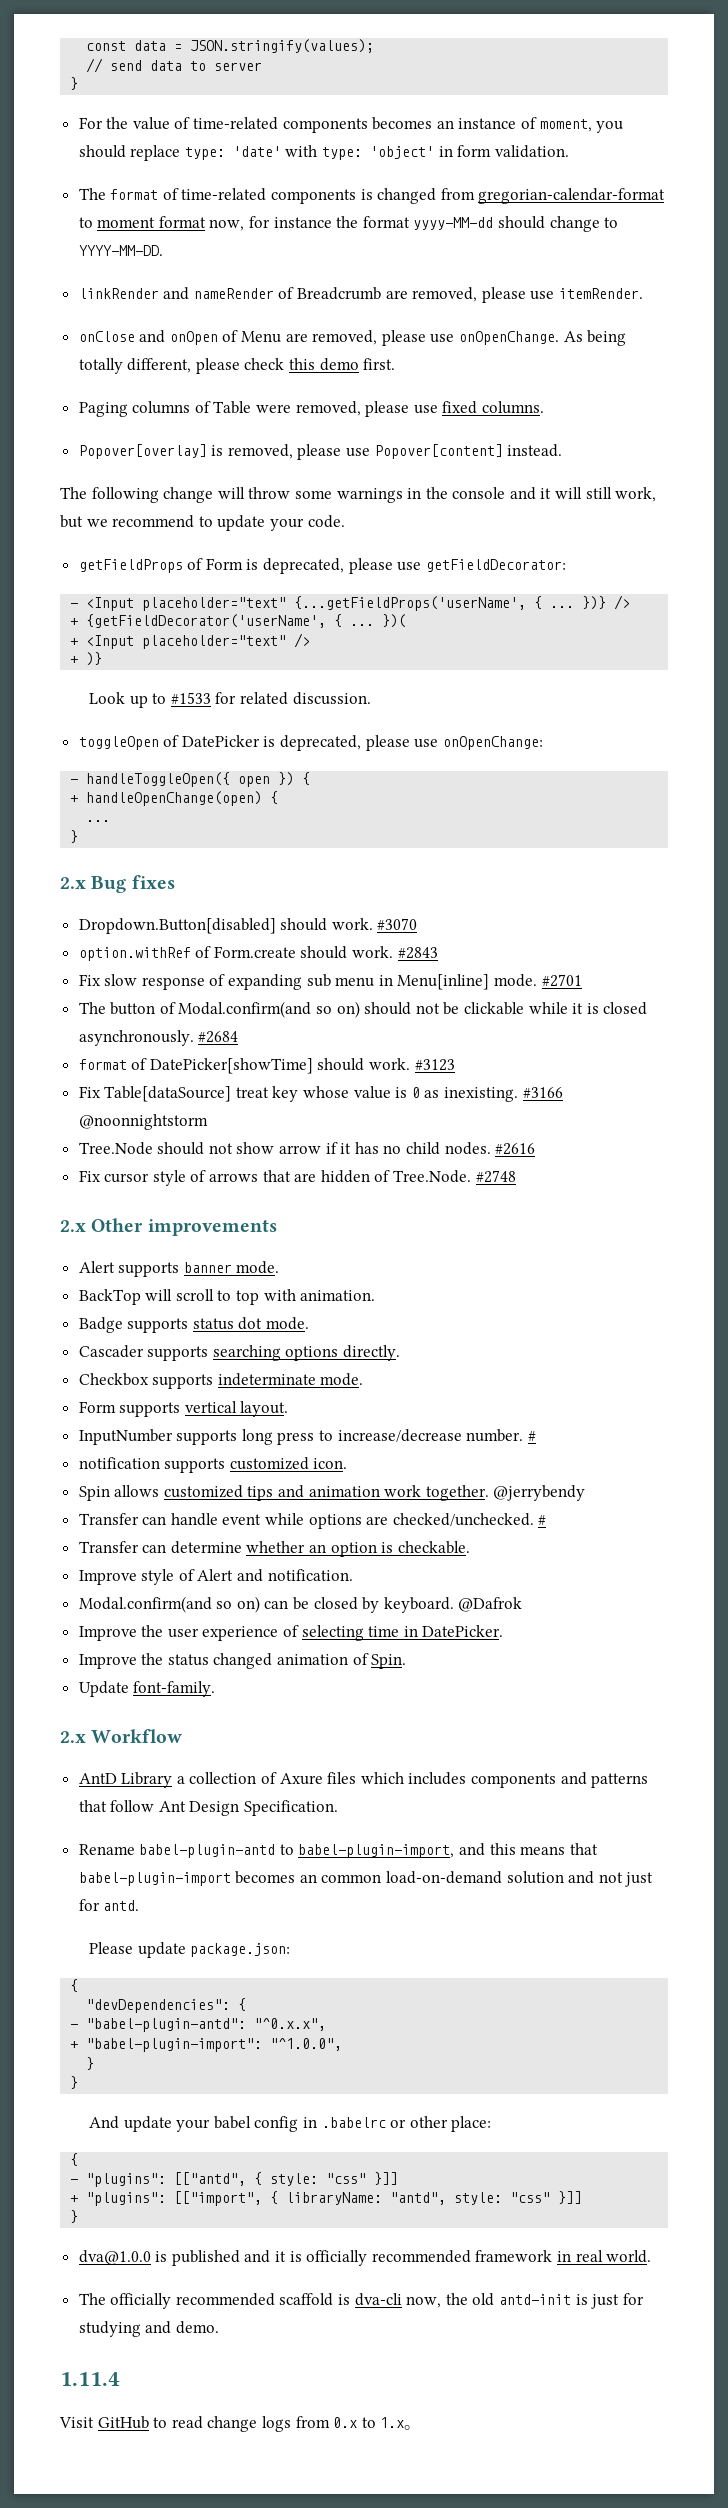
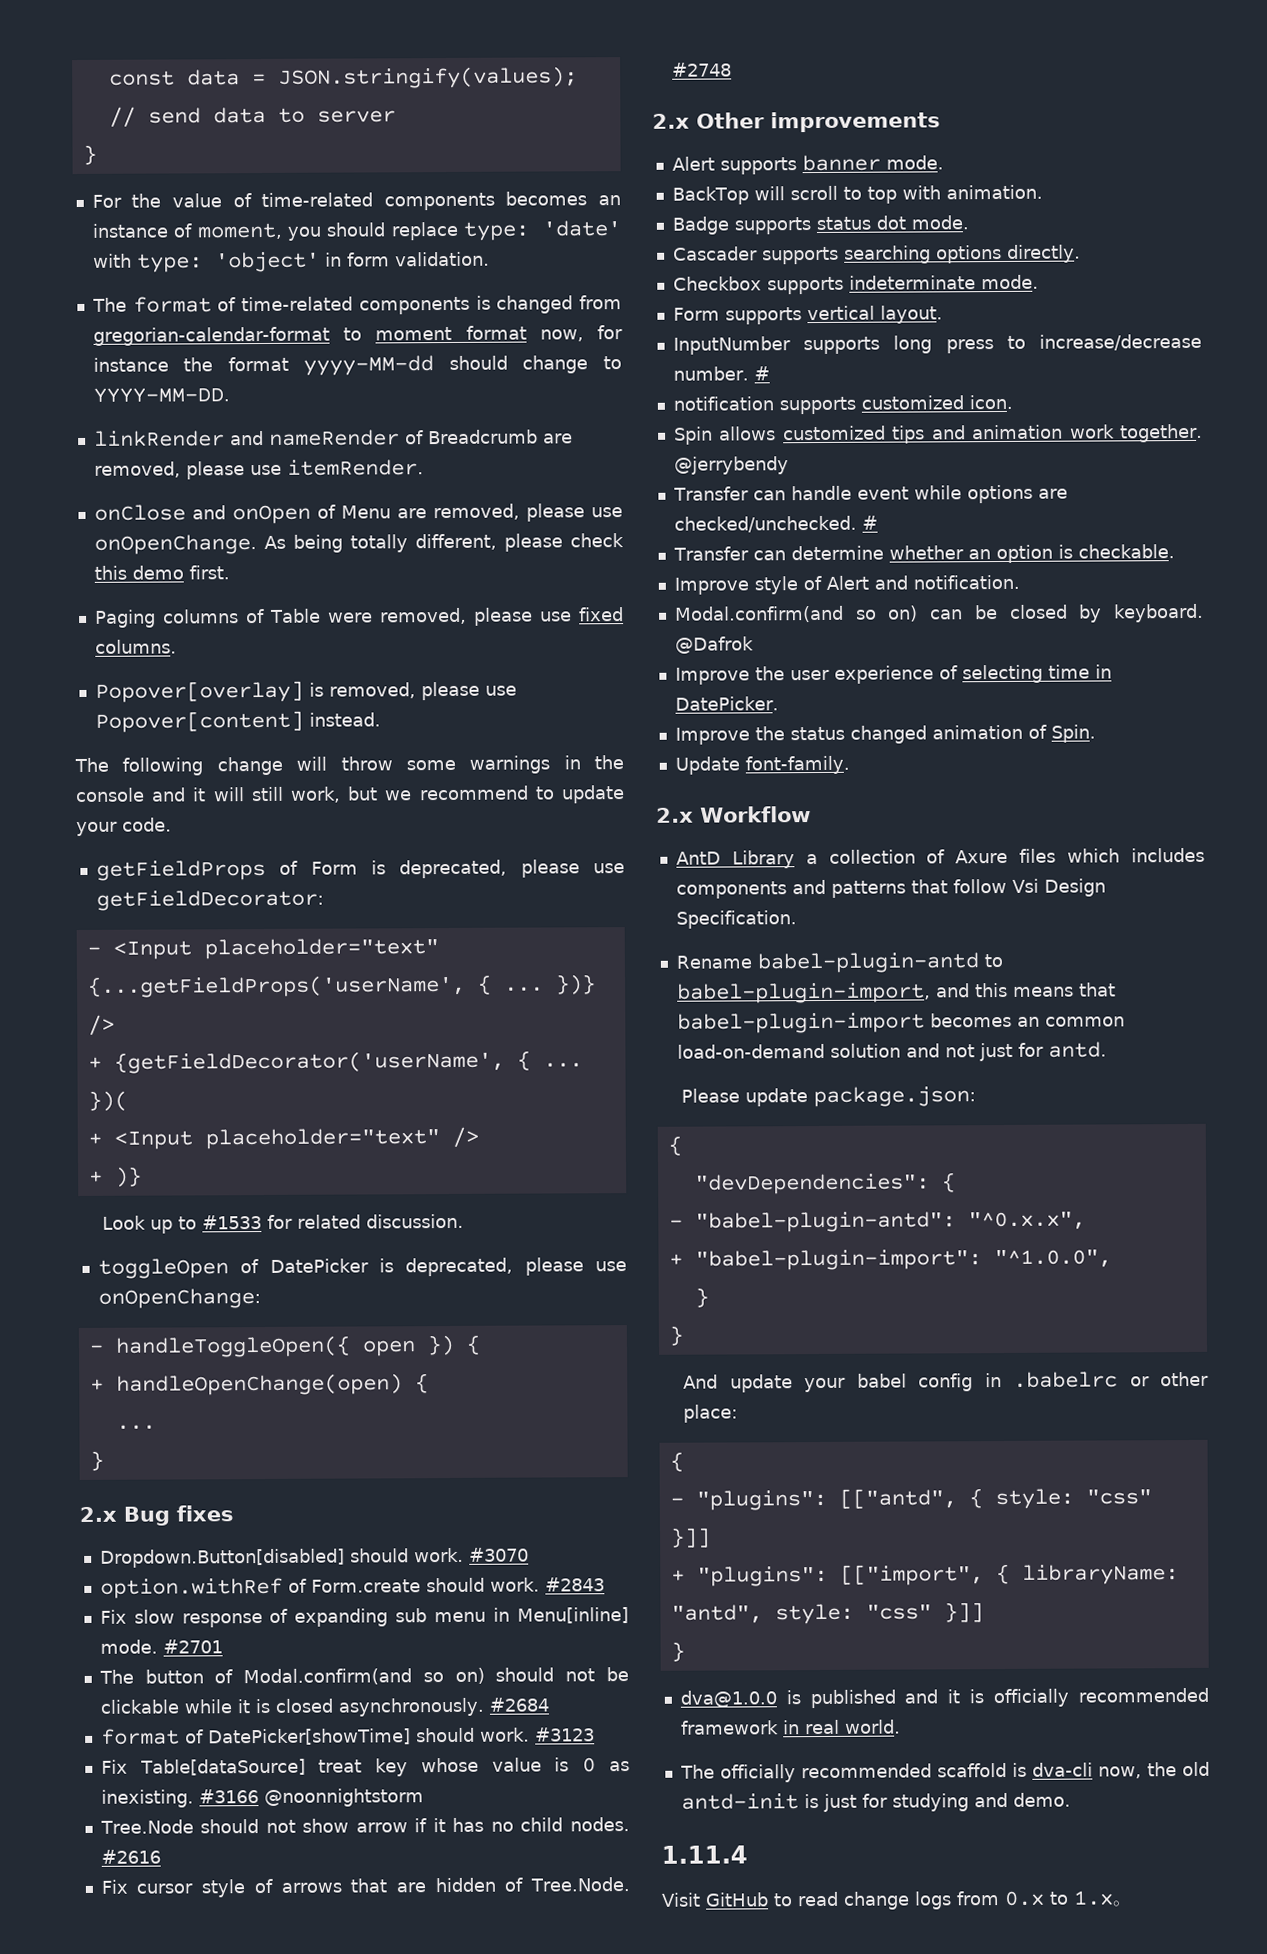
[158,1801,186,1812] Ant -> [1011,878,1039,893] Vsi

